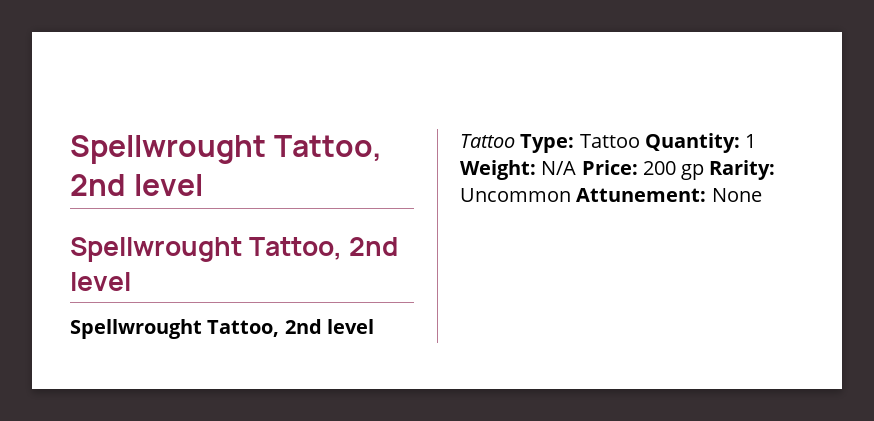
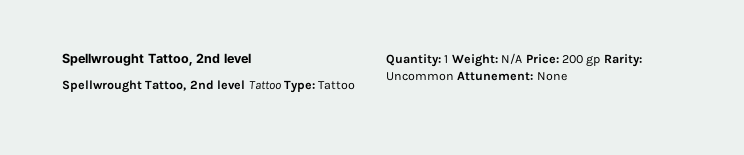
[70,135,383,164] [70,174,204,196] [70,237,399,262] [70,272,131,291] [70,319,374,339] Spellwrought Tattoo, 2nd level // Spellwrought Tattoo, 2nd level // Spellwrought Tattoo, 2nd level -> [62,53,251,66] [62,80,246,93] Spellwrought Tattoo, 2nd level // Spellwrought Tattoo, 2nd level

